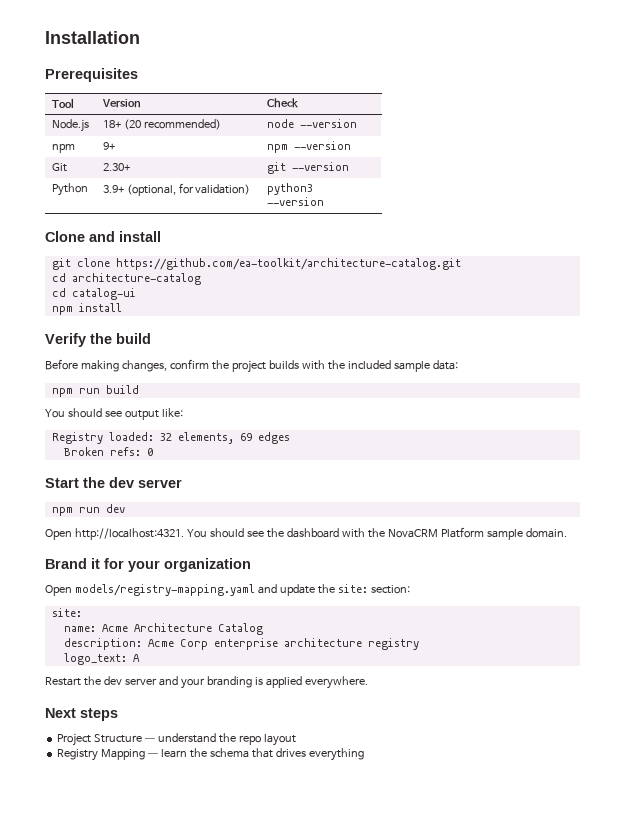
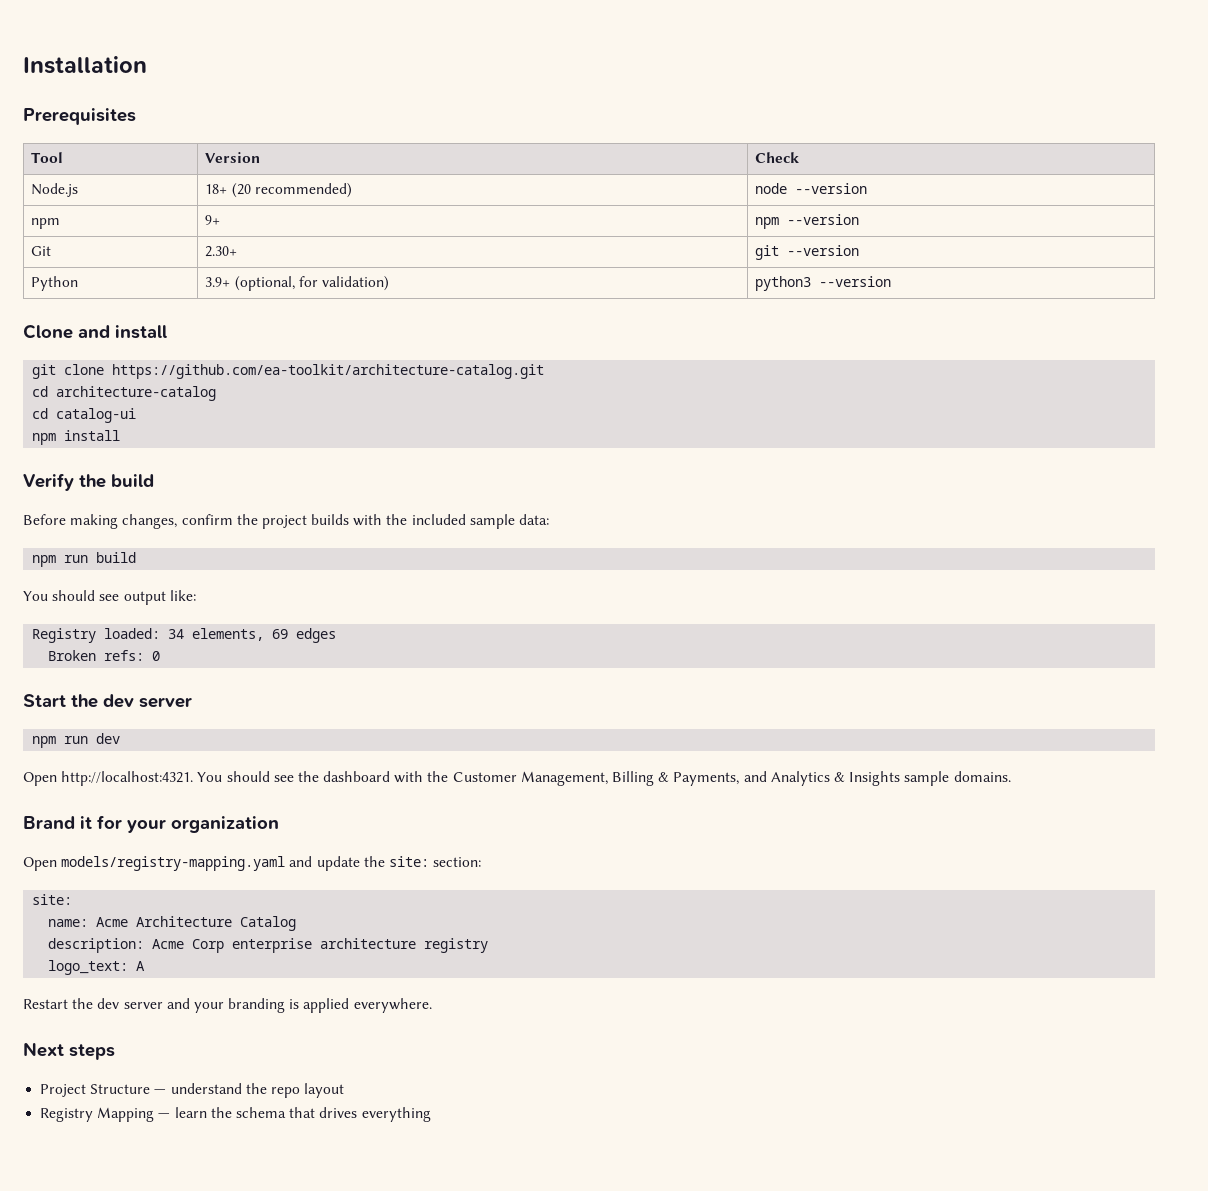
[159,433,172,441] 32 -> [168,629,185,639] 34
[387,527,567,540] NovaCRM Platform sample domain. -> [452,771,1011,786] Customer Management, Billing & Payments, and Analytics & Insights sample domains.

